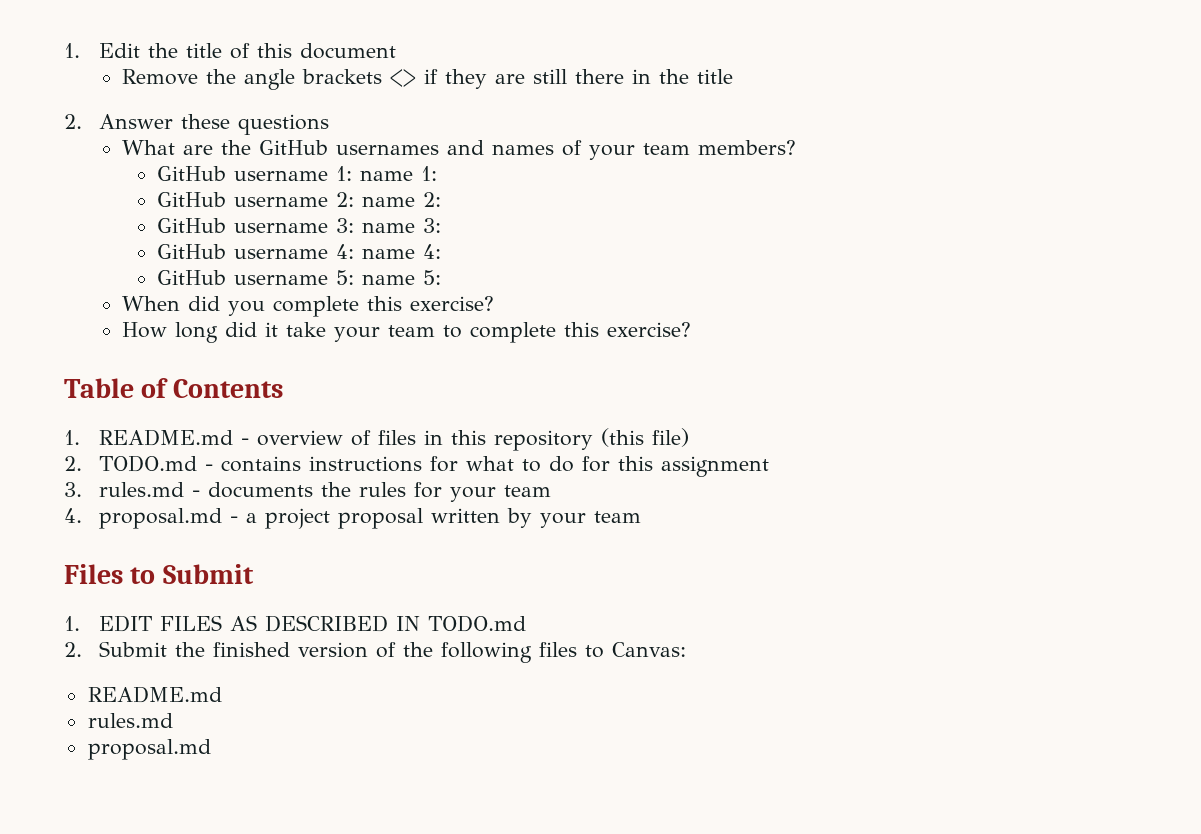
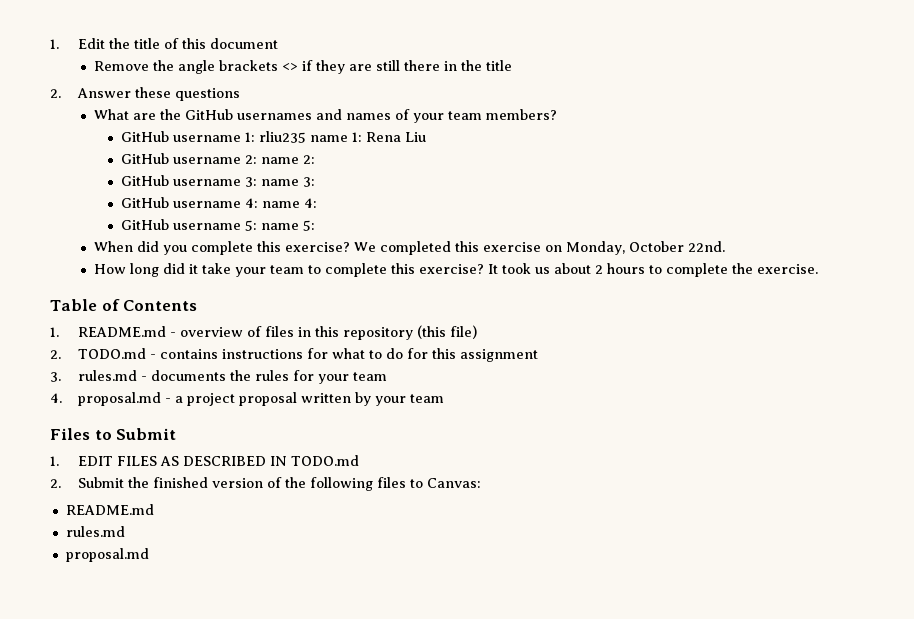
(352, 173) none -> [259,131,307,143] rliu235
(437, 173) none -> [366,132,427,142] Rena Liu
(495, 303) none -> [353,241,725,255] We completed this exercise on Monday, October 22nd.
(692, 329) none -> [487,263,818,277] It took us about 2 hours to complete the exercise.

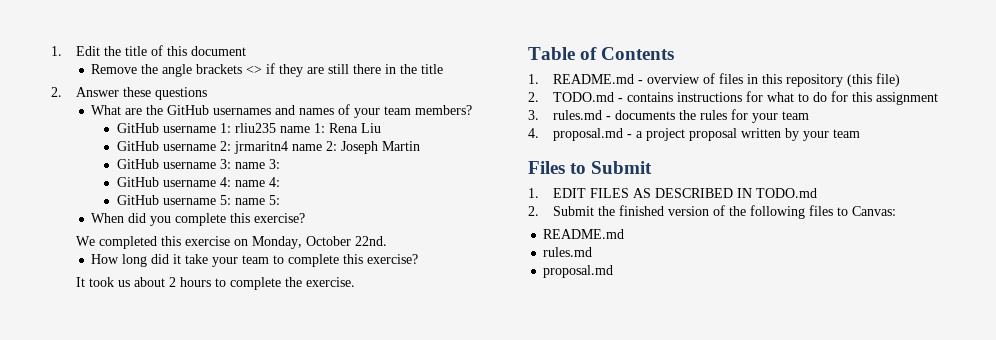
(258, 159) none -> [233,141,288,154] jrmaritn4
(316, 159) none -> [340,141,420,154] Joseph Martin
(350, 247) none -> (306, 218) //
(484, 269) none -> (419, 259) //

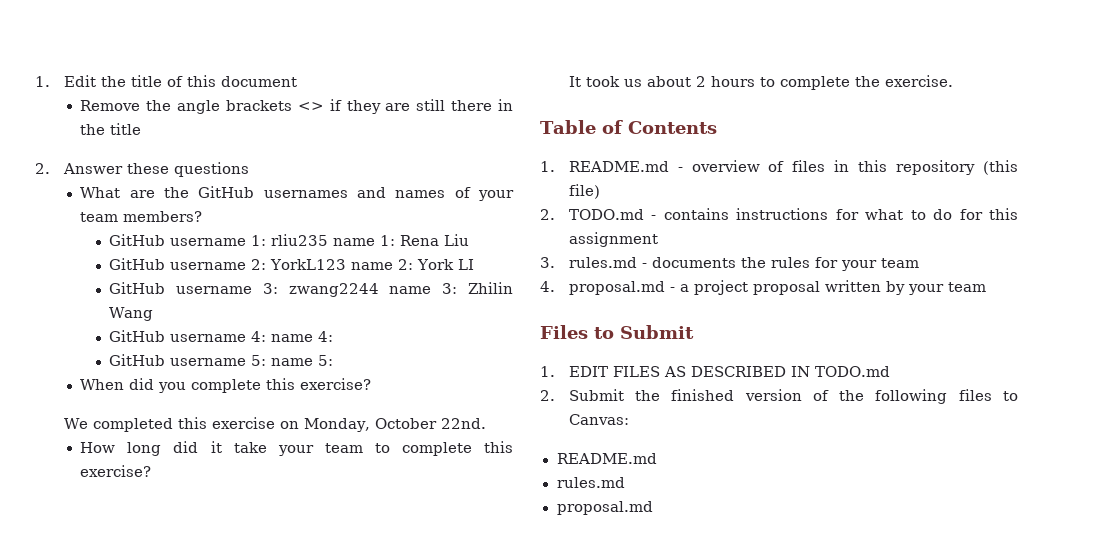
[233,141,288,154] jrmaritn4 -> [270,259,347,270] YorkL123
[340,141,420,154] Joseph Martin -> [417,259,474,270] York LI
(231, 164) none -> [288,283,379,297] zwang2244
(280, 164) none -> [467,282,513,294] [109,307,154,321] Zhilin Wang

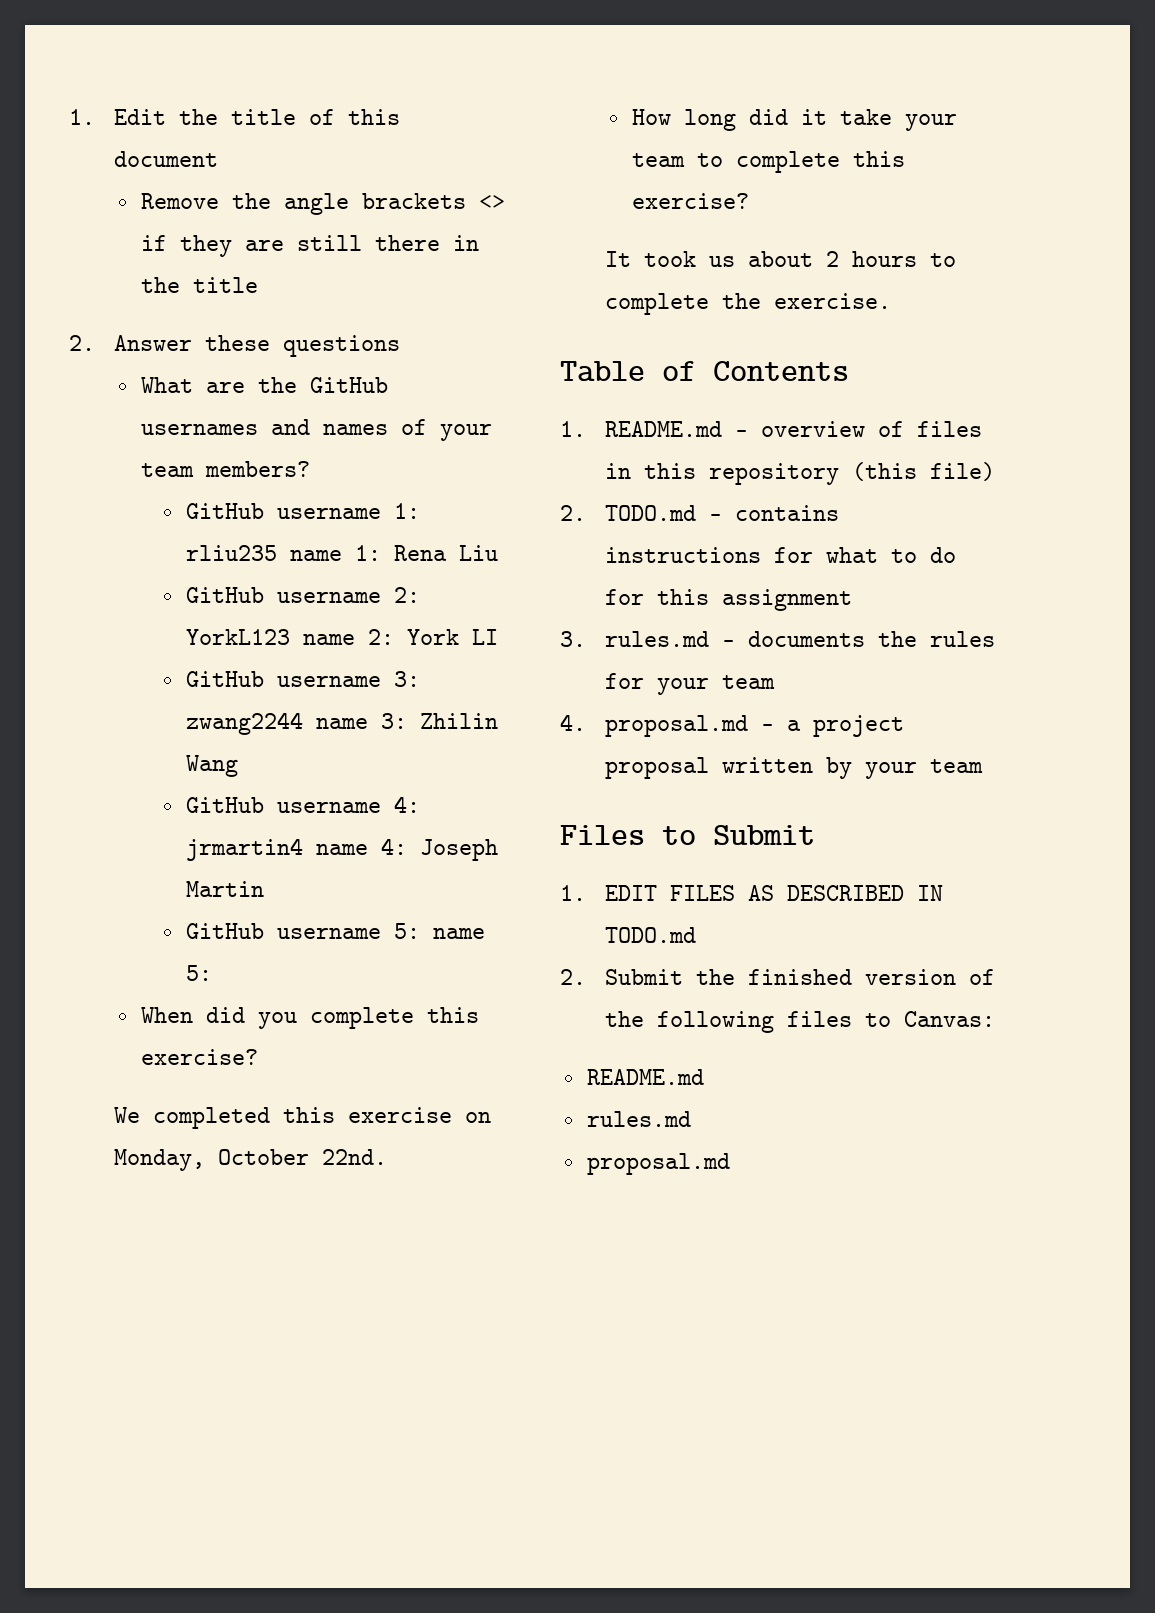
(267, 336) none -> [186,838,304,861] jrmartin4
(334, 336) none -> [420,839,499,861] [186,881,265,897] Joseph Martin

